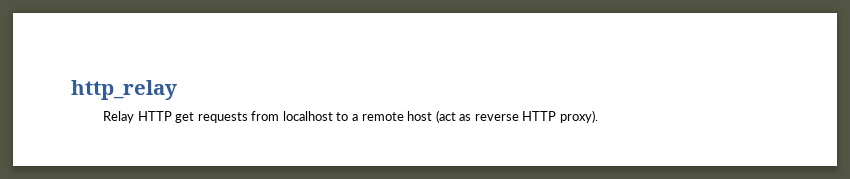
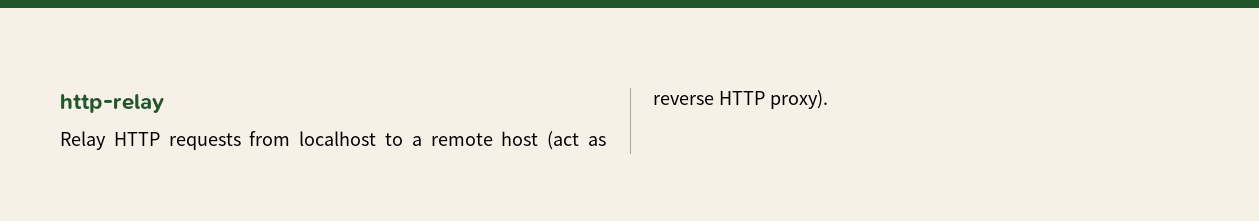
[71,80,177,100] http_relay -> [60,94,164,113] http-relay
[175,112,195,123] get -> (160, 139) none

